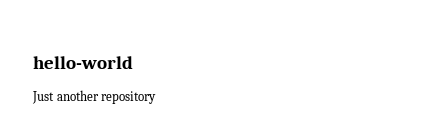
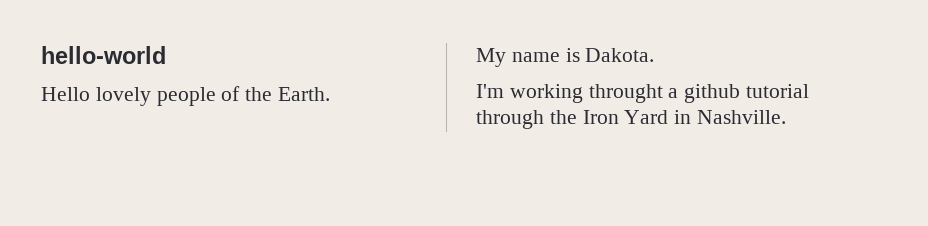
[32,90,157,104] Just another repository -> [41,86,331,106] [476,48,655,67] [476,84,810,103] [476,110,787,129] Hello lovely people of the Earth. // My name is Dakota. // I'm working throught a github tutorial through the Iron Yard in Nashville.

